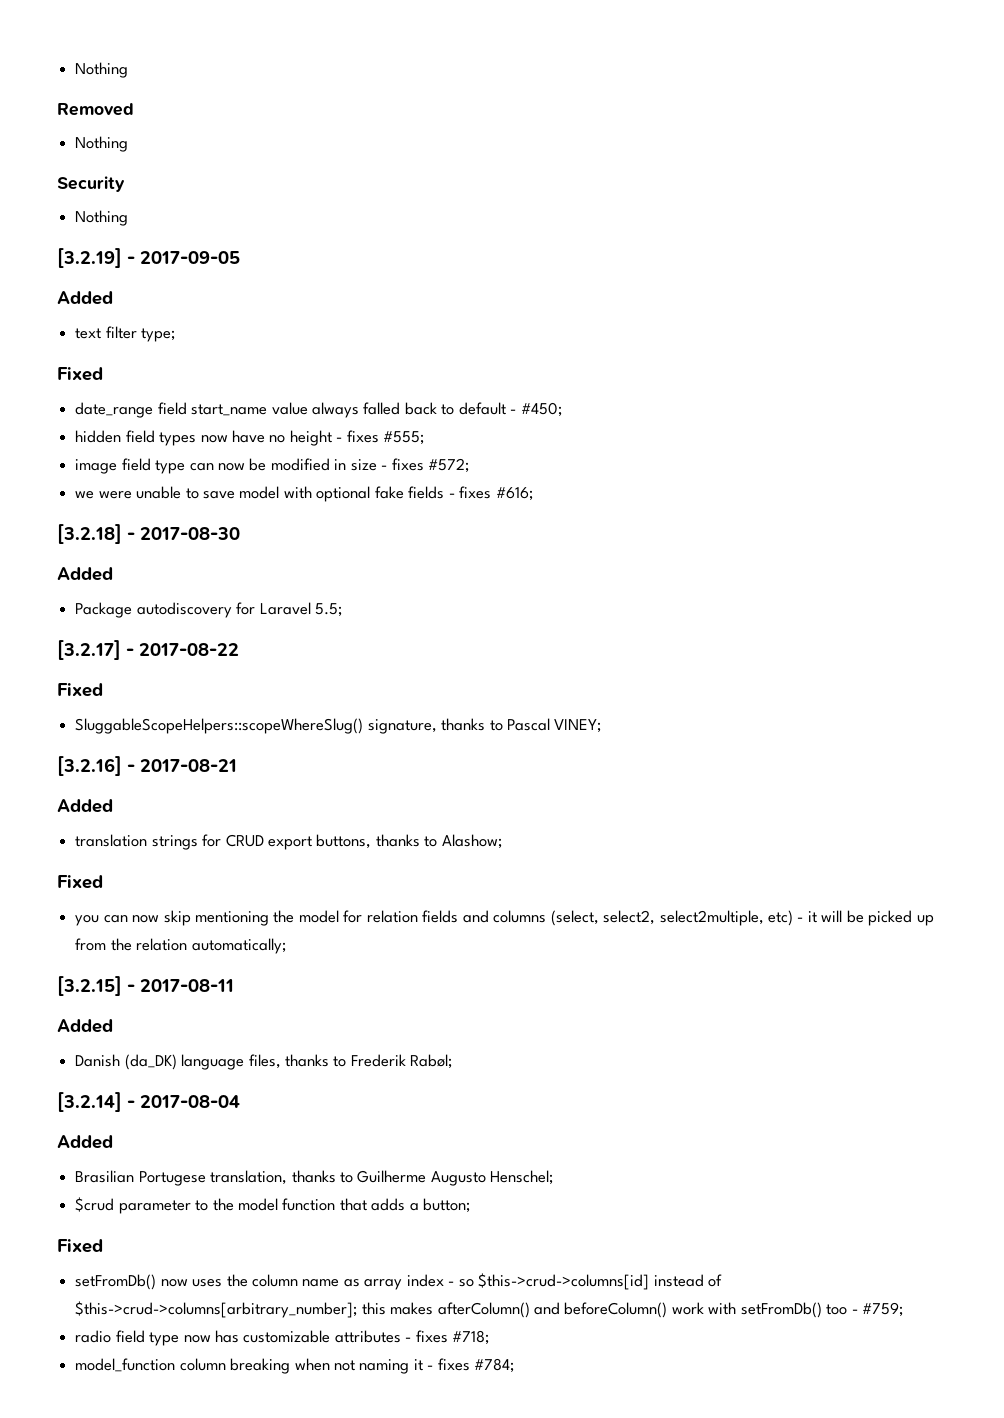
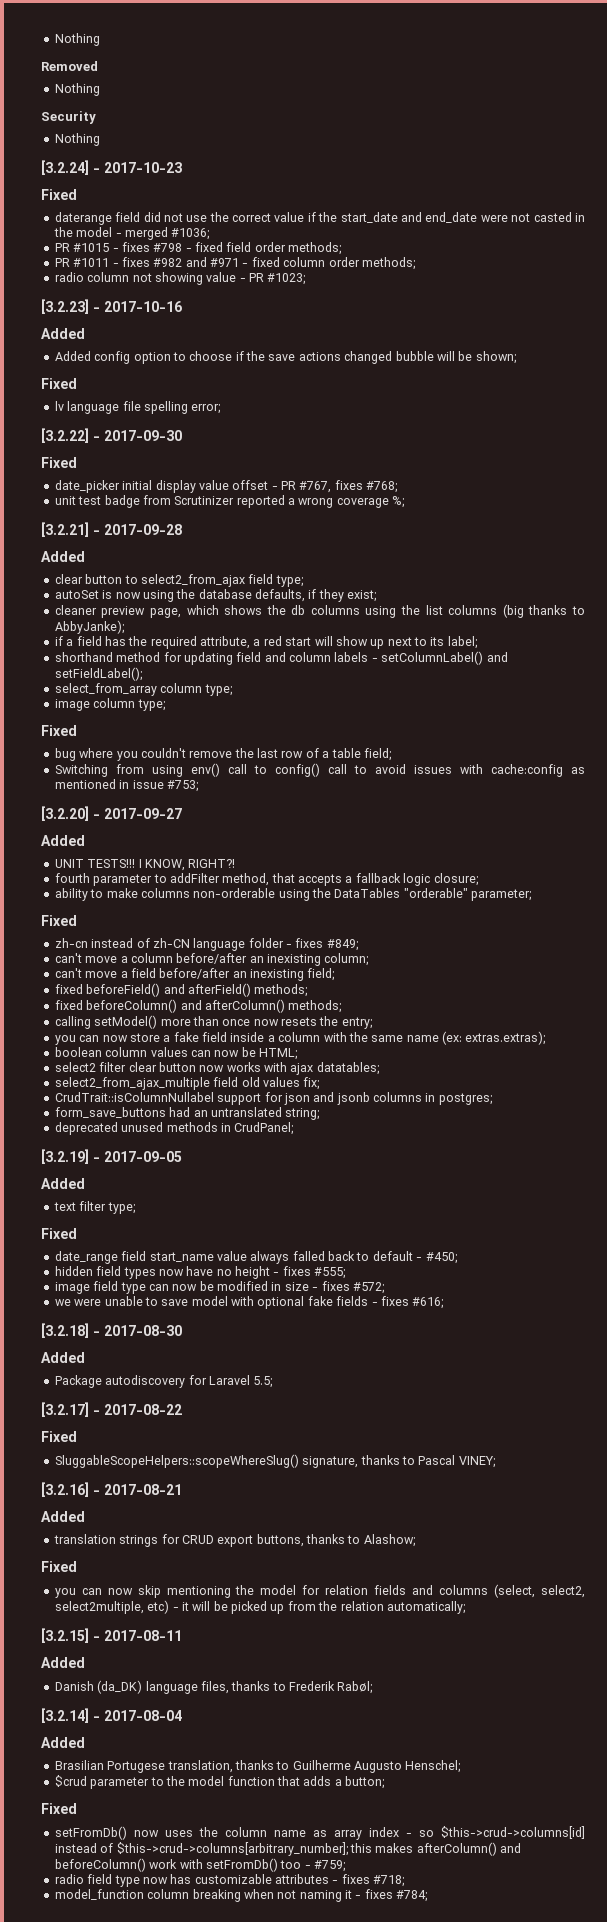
(129, 218) none -> [41,160,182,175] [41,189,77,200] [54,212,585,225] [53,227,210,240] [54,242,342,255] [54,257,415,270] [54,272,306,285] [41,299,182,314] [41,328,85,339] [54,351,516,364] [41,378,77,389] [54,401,221,414] [41,428,182,443] [41,457,77,468] [54,480,398,493] [54,495,405,508] [41,522,182,537] [41,551,85,562] [54,574,303,587] [54,589,377,602] [54,604,586,618] [54,620,124,634] [54,636,477,649] [54,651,508,665] [54,667,142,681] [54,683,232,696] [54,698,165,711] [41,725,77,736] [54,748,391,761] [54,763,585,777] [54,779,198,792] [41,806,182,821] [41,835,85,846] [54,859,236,871] [54,873,478,886] [54,888,532,901] [41,915,77,926] [54,938,358,951] [54,953,369,966] [54,968,335,981] [54,983,308,997] [54,999,342,1013] [54,1015,372,1029] [54,1031,546,1045] [54,1047,297,1060] [54,1062,379,1075] [54,1077,320,1090] [54,1092,492,1105] [54,1107,320,1120] [54,1122,294,1135] // [3.2.24] - 2017-10-23 // Fixed // daterange field did not use the correct value if the start_date and end_date were not casted in the model - merged #1036; // PR #1015 - fixes #798 - fixed field order methods; // PR #1011 - fixes #982 and #971 - fixed column order methods; // radio column not showing value - PR #1023; // [3.2.23] - 2017-10-16 // Added // Added config option to choose if the save actions changed bubble will be shown; // Fixed // lv language file spelling error; // [3.2.22] - 2017-09-30 // Fixed // date_picker initial display value offset - PR #767, fixes #768; // unit test badge from Scrutinizer reported a wrong coverage %; // [3.2.21] - 2017-09-28 // Added // clear button to select2_from_ajax field type; // autoSet is now using the database defaults, if they exist; // cleaner preview page, which shows the db columns using the list columns (big thanks to AbbyJanke); // if a field has the required attribute, a red start will show up next to its label; // shorthand method for updating field and column labels - setColumnLabel() and setFieldLabel(); // select_from_array column type; // image column type; // Fixed // bug where you couldn't remove the last row of a table field; // Switching from using env() call to config() call to avoid issues with cache:config as mentioned in issue #753; // [3.2.20] - 2017-09-27 // Added // UNIT TESTS!!! I KNOW, RIGHT?! // fourth parameter to addFilter method, that accepts a fallback logic closure; // ability to make columns non-orderable using the DataTables "orderable" parameter; // Fixed // zh-cn instead of zh-CN language folder - fixes #849; // can't move a column before/after an inexisting column; // can't move a field before/after an inexisting field; // fixed beforeField() and afterField() methods; // fixed beforeColumn() and afterColumn() methods; // calling setModel() more than once now resets the entry; // you can now store a fake field inside a column with the same name (ex: extras.extras); // boolean column values can now be HTML; // select2 filter clear button now works with ajax datatables; // select2_from_ajax_multiple field old values fix; // CrudTrait::isColumnNullabel support for json and jsonb columns in postgres; // form_save_buttons had an untranslated string; // deprecated unused methods in CrudPanel;

